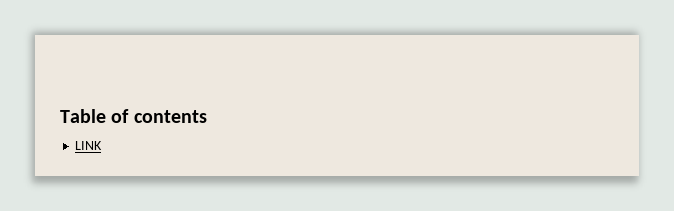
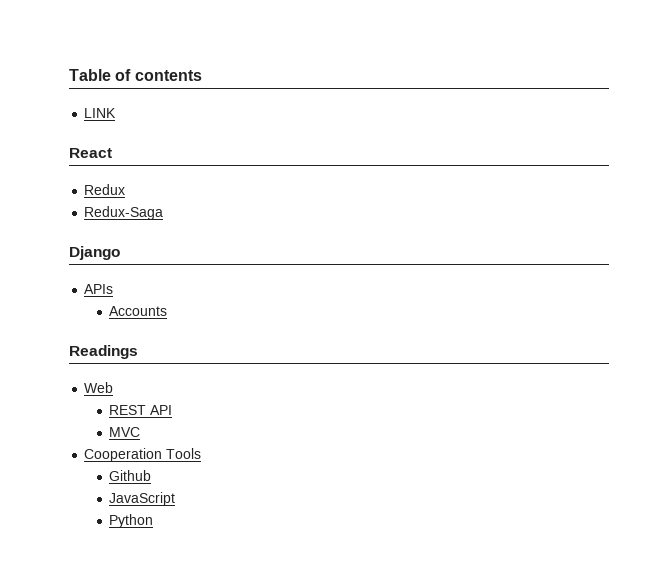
(103, 145) none -> [69,148,112,158] [84,184,126,195] [84,206,164,220] [69,246,120,260] [84,284,114,294] [109,306,168,316] [69,345,138,359] [84,382,114,393] [109,405,173,415] [109,427,141,437] [84,448,202,462] [109,470,152,481] [109,492,176,506] [109,514,154,528] // React // Redux // Redux-Saga // Django // APIs // Accounts // Readings // Web // REST API // MVC // Cooperation Tools // Github // JavaScript // Python

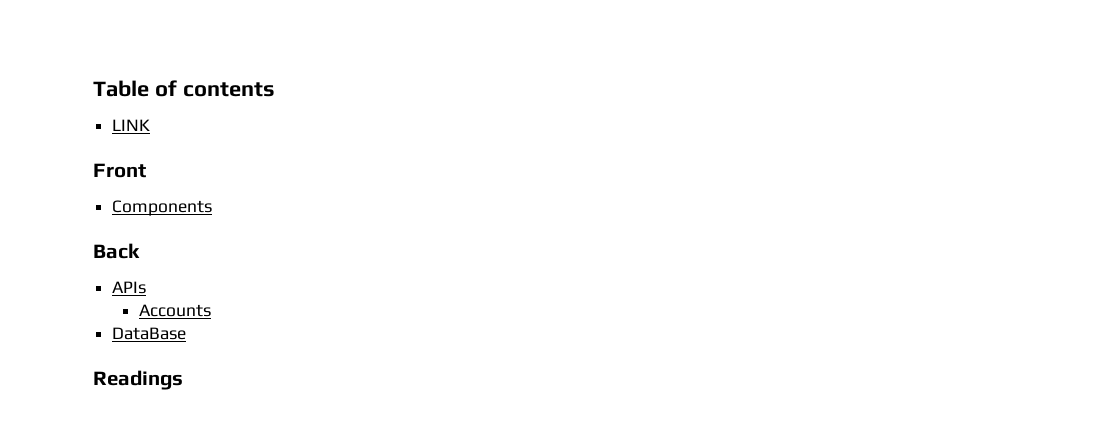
[69,148,112,158] [84,184,126,195] [84,206,164,220] [69,246,120,260] React // Redux // Redux-Saga // Django -> [93,163,146,178] [112,200,213,216] [93,243,140,259] Front // Components // Back
(168, 311) none -> [112,327,187,340] // DataBase
[84,382,114,393] [109,405,173,415] [109,427,141,437] [84,448,202,462] [109,470,152,481] [109,492,176,506] [109,514,154,528] // Web // REST API // MVC // Cooperation Tools // Github // JavaScript // Python -> (183, 380) none

